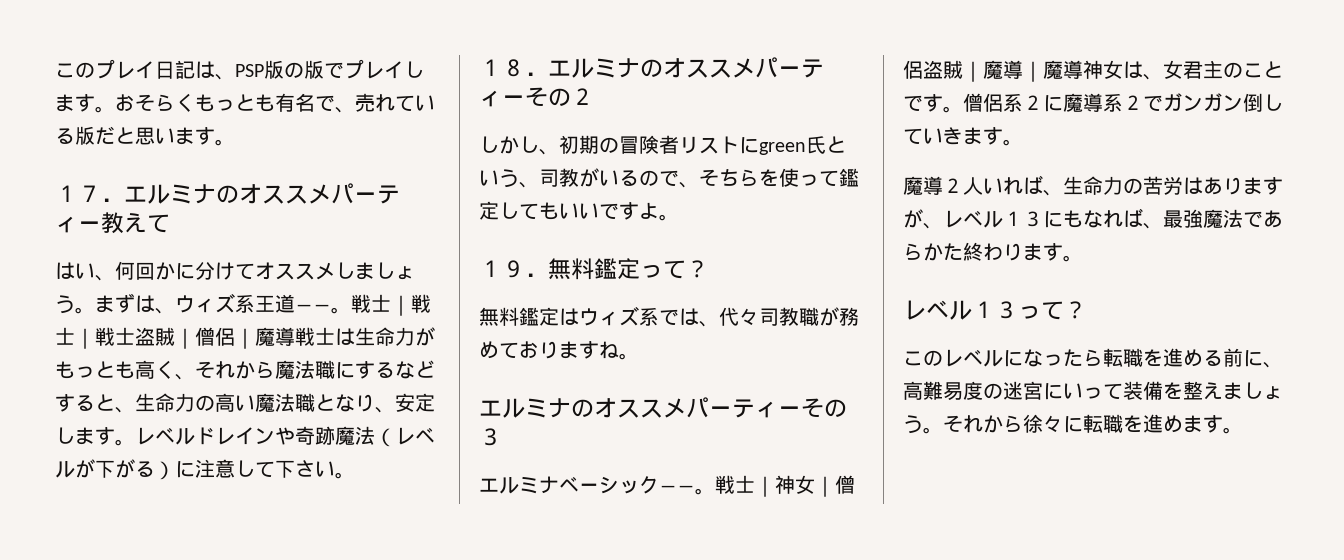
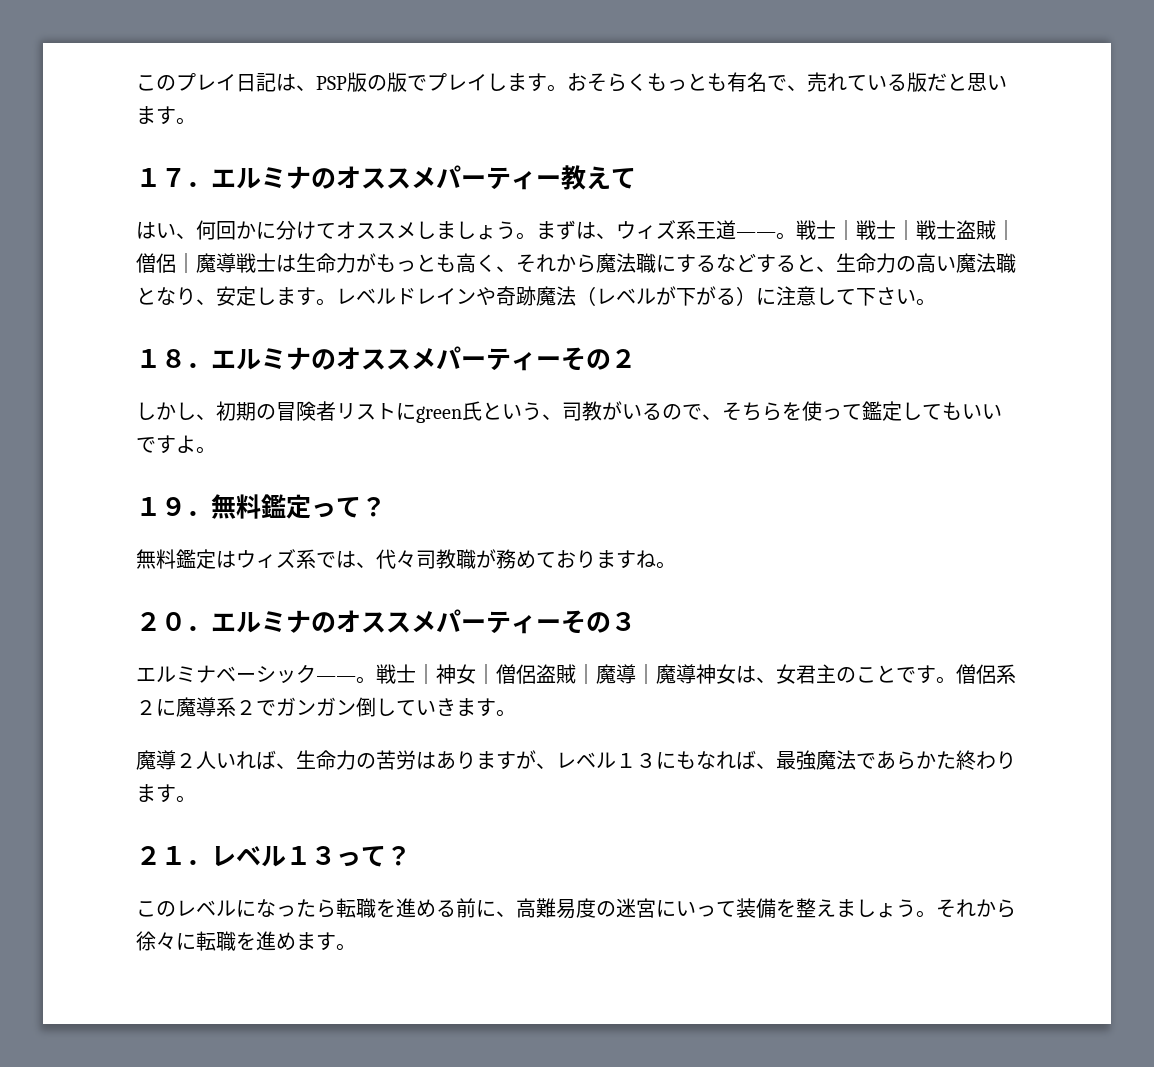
(639, 356) none -> [136,612,211,631] ２０．
(1083, 258) none -> [136,846,211,865] ２１．

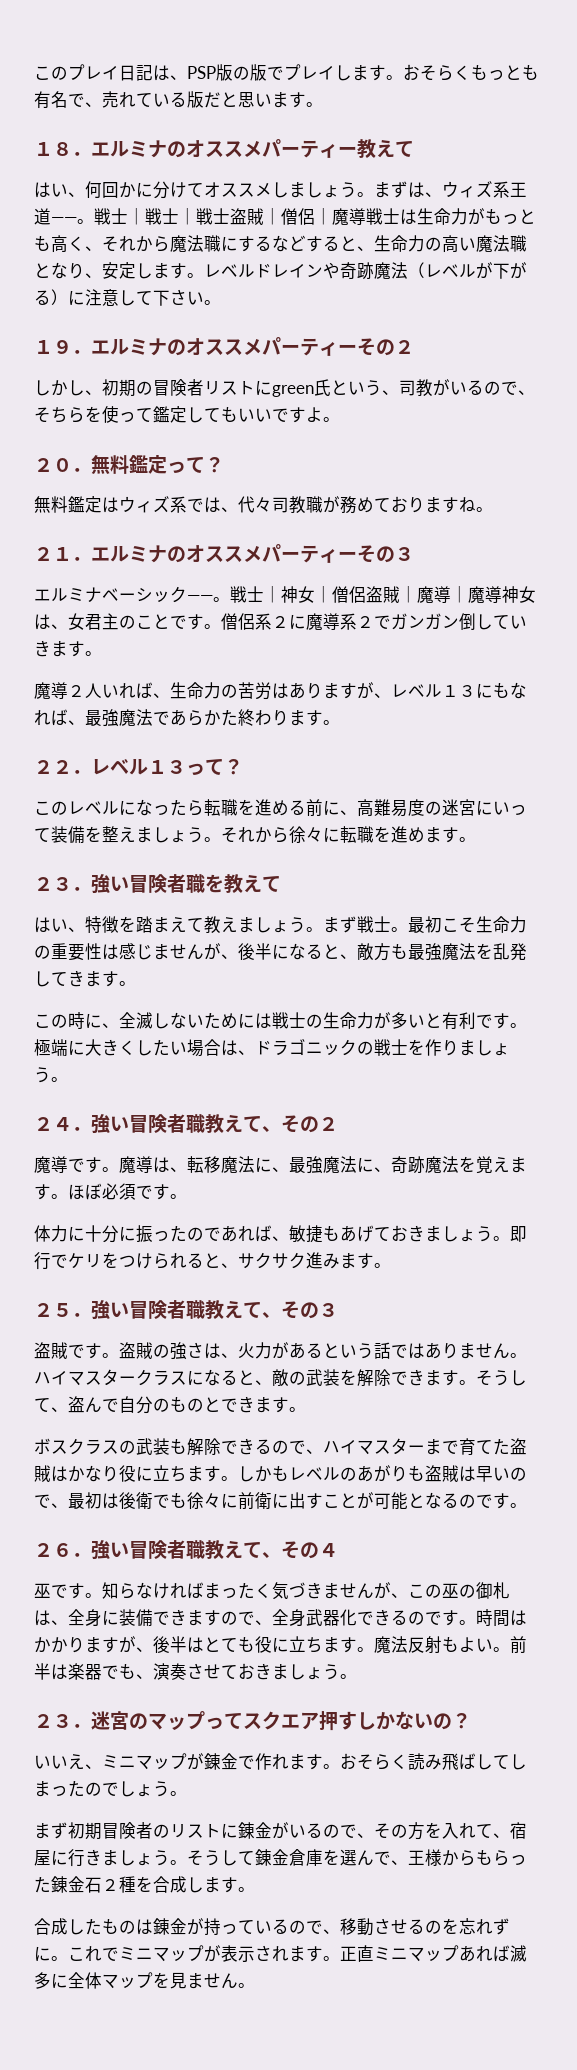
[161,168,186,187] ７ -> [53,142,72,156] ８
[161,349,186,368] ８ -> [53,340,72,354] ９
[136,497,186,516] １９ -> [34,458,72,472] ２０
[161,612,186,631] ０ -> [53,547,72,561] １
[161,846,186,865] １ -> [53,760,72,774] ２
(356, 947) none -> [34,874,281,894] [34,916,527,934] [34,943,527,961] [34,970,136,987] [34,1012,527,1030] [34,1038,510,1057] [34,1067,68,1083] [34,1114,338,1134] [34,1156,527,1174] [34,1183,187,1200] [34,1225,527,1243] [34,1252,391,1270] [34,1300,338,1320] [34,1342,527,1360] [34,1369,527,1387] [34,1396,306,1414] [34,1438,527,1456] [34,1465,527,1482] [34,1492,527,1510] [34,1540,338,1560] [34,1582,510,1600] [34,1609,527,1627] [34,1636,527,1654] [34,1663,357,1680] [34,1711,471,1731] [34,1753,527,1770] [34,1780,187,1797] [34,1822,527,1840] [34,1849,527,1867] [34,1876,255,1893] [34,1918,510,1936] [34,1945,527,1962] [34,1972,255,1989] // ２３．強い冒険者職を教えて // はい、特徴を踏まえて教えましょう。まず戦士。最初こそ生命力の重要性は感じませんが、後半になると、敵方も最強魔法を乱発してきます。 // この時に、全滅しないためには戦士の生命力が多いと有利です。極端に大きくしたい場合は、ドラゴニックの戦士を作りましょう。 // ２４．強い冒険者職教えて、その２ // 魔導です。魔導は、転移魔法に、最強魔法に、奇跡魔法を覚えます。ほぼ必須です。 // 体力に十分に振ったのであれば、敏捷もあげておきましょう。即行でケリをつけられると、サクサク進みます。 // ２５．強い冒険者職教えて、その３ // 盗賊です。盗賊の強さは、火力があるという話ではありません。ハイマスタークラスになると、敵の武装を解除できます。そうして、盗んで自分のものとできます。 // ボスクラスの武装も解除できるので、ハイマスターまで育てた盗賊はかなり役に立ちます。しかもレベルのあがりも盗賊は早いので、最初は後衛でも徐々に前衛に出すことが可能となるのです。 // ２６．強い冒険者職教えて、その４ // 巫です。知らなければまったく気づきませんが、この巫の御札は、全身に装備できますので、全身武器化できるのです。時間はかかりますが、後半はとても役に立ちます。魔法反射もよい。前半は楽器でも、演奏させておきましょう。 // ２３．迷宮のマップってスクエア押すしかないの？ // いいえ、ミニマップが錬金で作れます。おそらく読み飛ばしてしまったのでしょう。 // まず初期冒険者のリストに錬金がいるので、その方を入れて、宿屋に行きましょう。そうして錬金倉庫を選んで、王様からもらった錬金石２種を合成します。 // 合成したものは錬金が持っているので、移動させるのを忘れずに。これでミニマップが表示されます。正直ミニマップあれば滅多に全体マップを見ません。

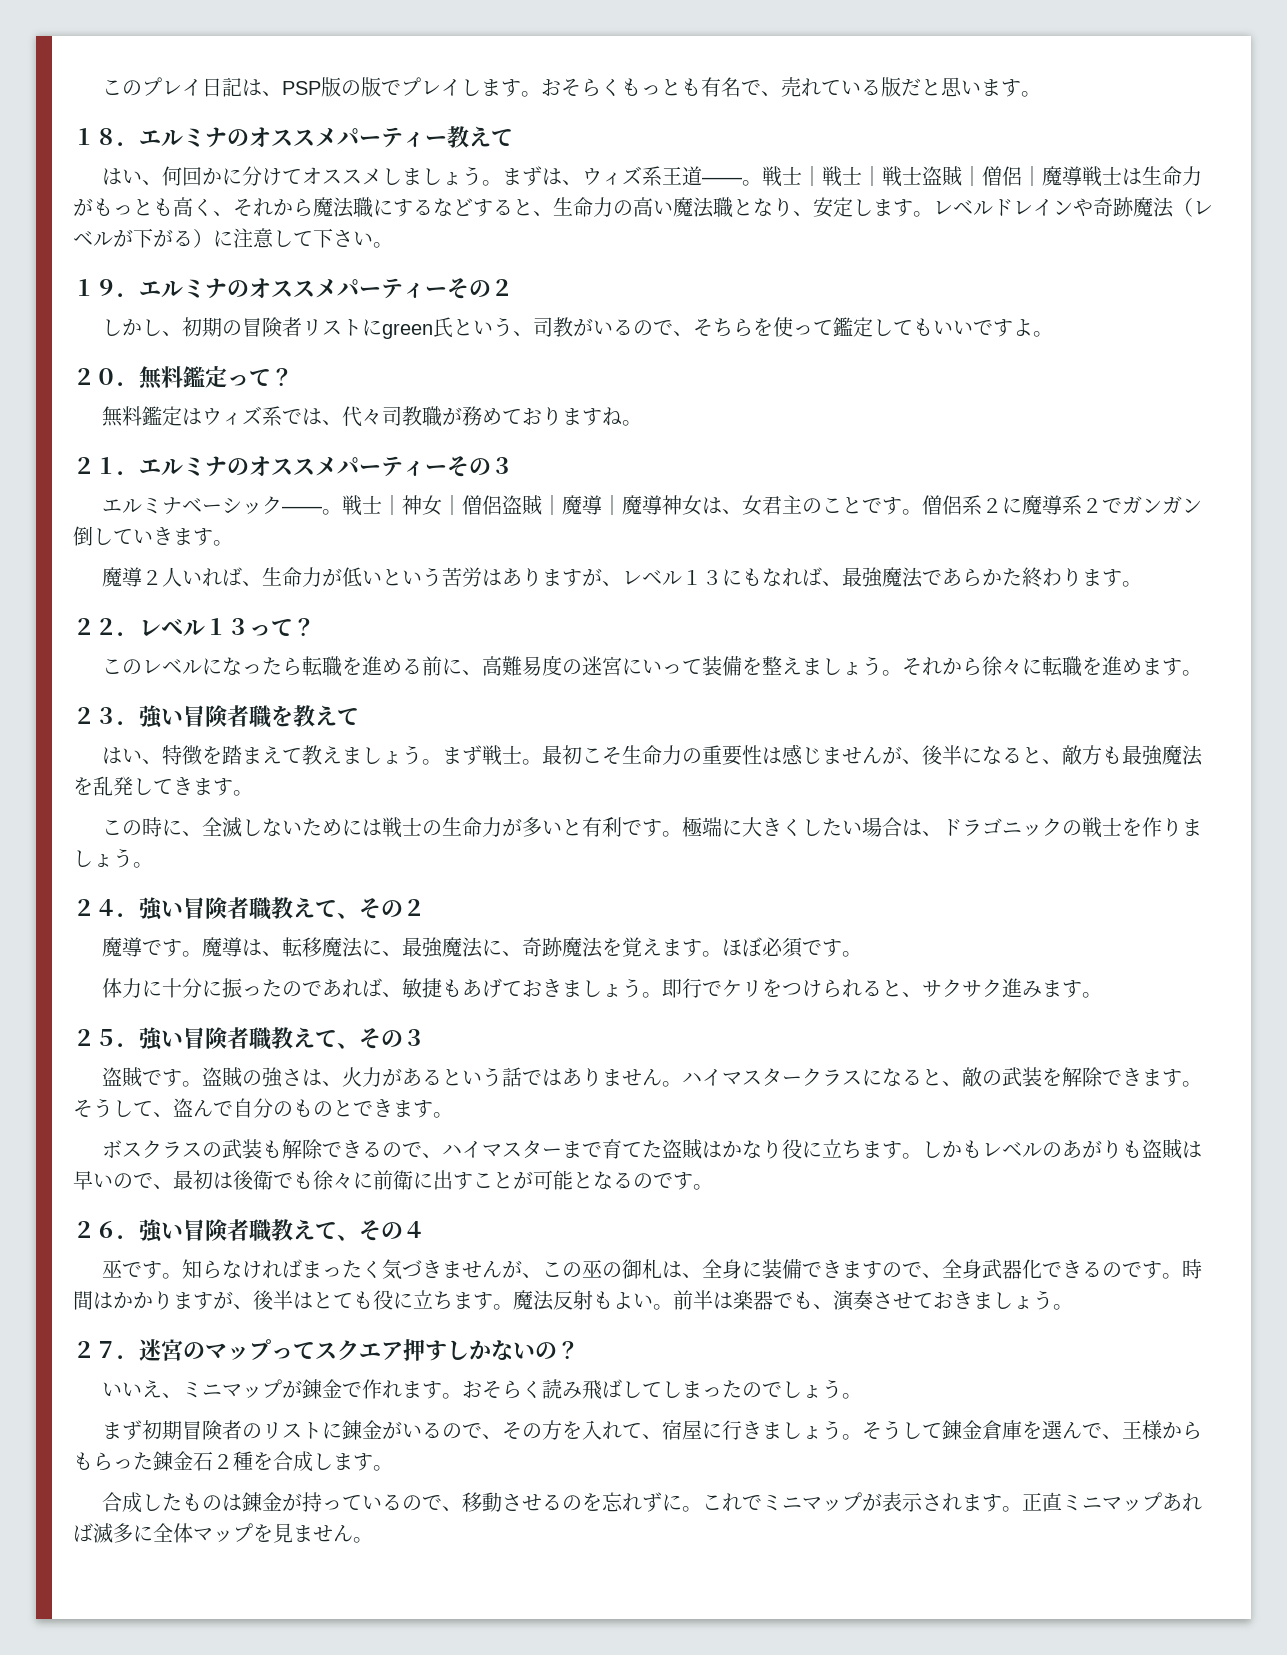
[221,684,238,698] の -> [322,567,443,587] が低いという
[53,1714,72,1728] ３ -> [95,1341,117,1358] ７

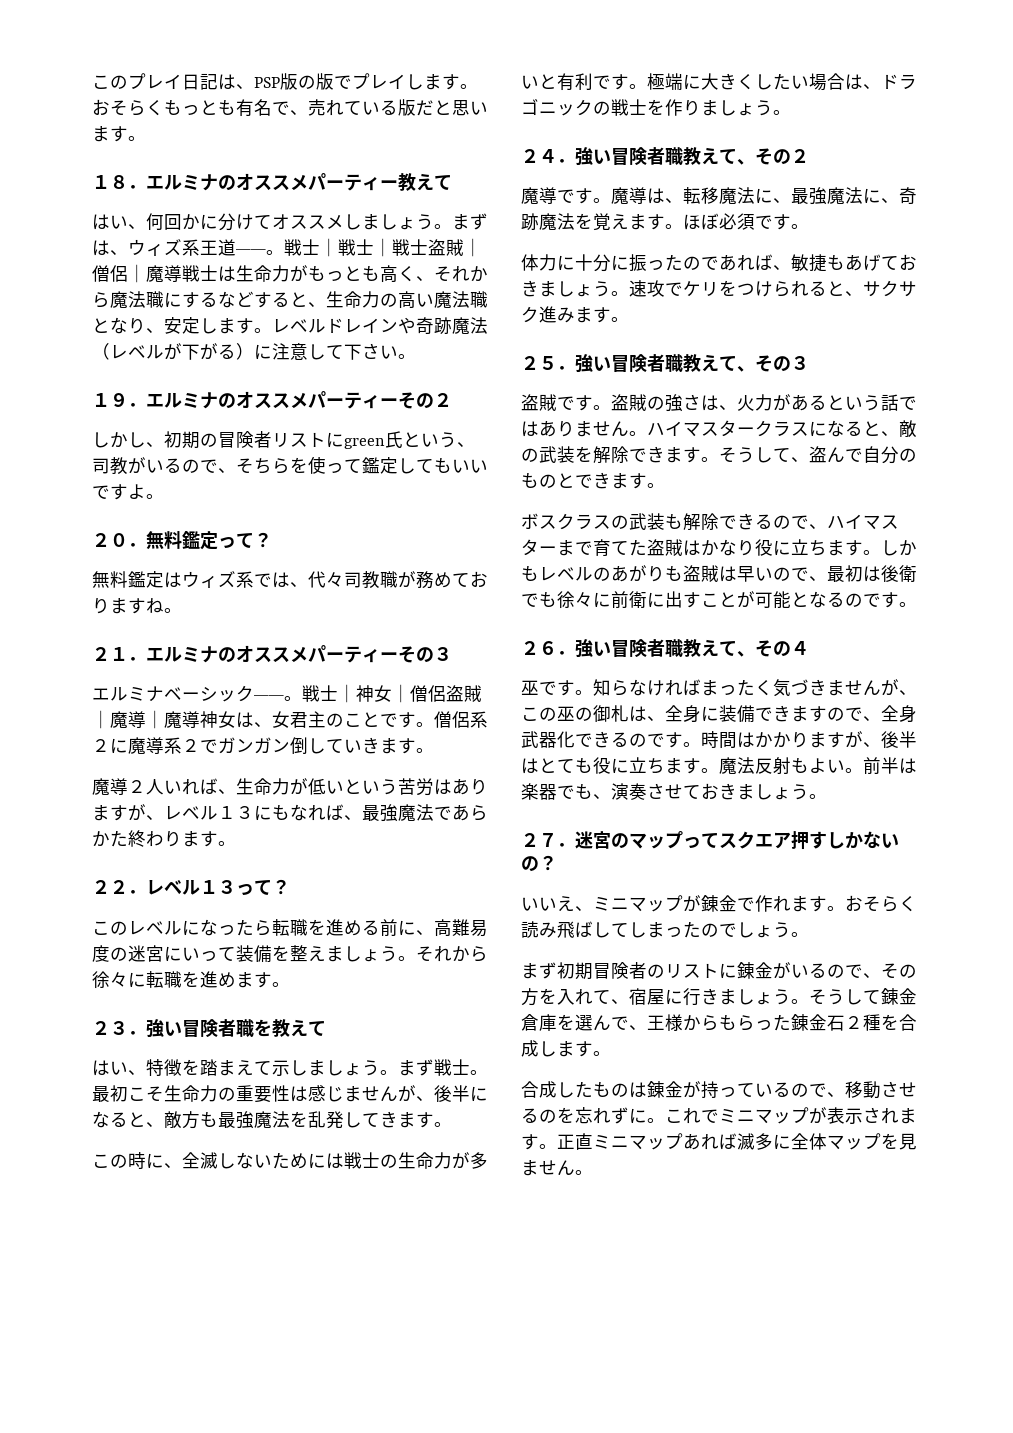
[302,745,343,765] 教え -> [272,1060,308,1076] 示し
[662,978,703,998] 即行 -> [629,280,665,297] 速攻

